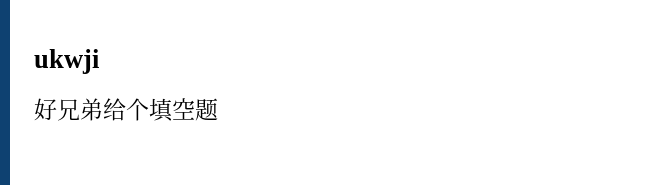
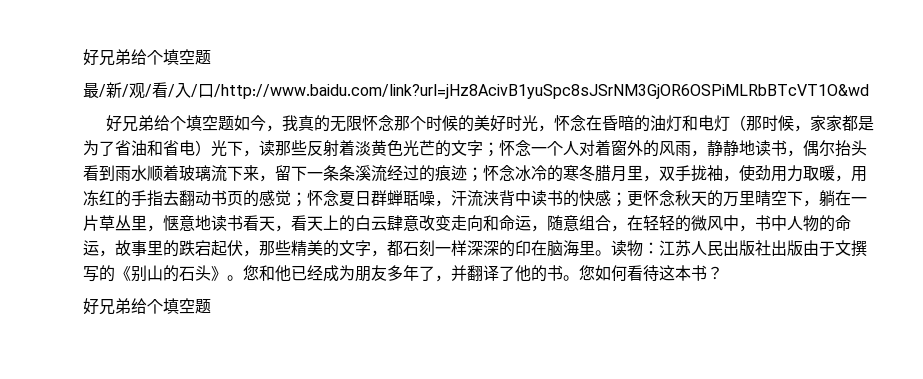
[34,49,99,74] ukwji -> [83,49,211,66] [83,82,869,99] [105,115,874,132] [83,140,867,157] [83,165,867,182] [83,190,867,207] [83,215,851,232] [83,240,867,257] [83,265,723,282] 好兄弟给个填空题 // 最/新/观/看/入/口/http://www.baidu.com/link?url=jHz8AcivB1yuSpc8sJSrNM3GjOR6OSPiMLRbBTcVT1O&wd // 好兄弟给个填空题如今，我真的无限怀念那个时候的美好时光，怀念在昏暗的油灯和电灯（那时候，家家都是为了省油和省电）光下，读那些反射着淡黄色光芒的文字；怀念一个人对着窗外的风雨，静静地读书，偶尔抬头看到雨水顺着玻璃流下来，留下一条条溪流经过的痕迹；怀念冰冷的寒冬腊月里，双手拢袖，使劲用力取暖，用冻红的手指去翻动书页的感觉；怀念夏日群蝉聒噪，汗流浃背中读书的快感；更怀念秋天的万里晴空下，躺在一片草丛里，惬意地读书看天，看天上的白云肆意改变走向和命运，随意组合，在轻轻的微风中，书中人物的命运，故事里的跌宕起伏，那些精美的文字，都石刻一样深深的印在脑海里。读物：江苏人民出版社出版由于文撰写的《别山的石头》。您和他已经成为朋友多年了，并翻译了他的书。您如何看待这本书？

